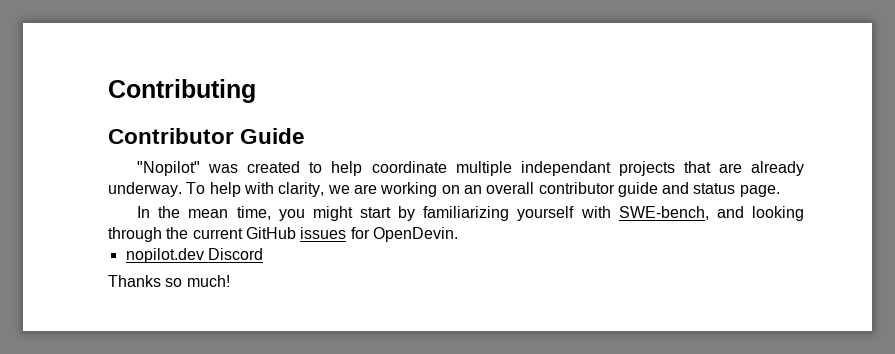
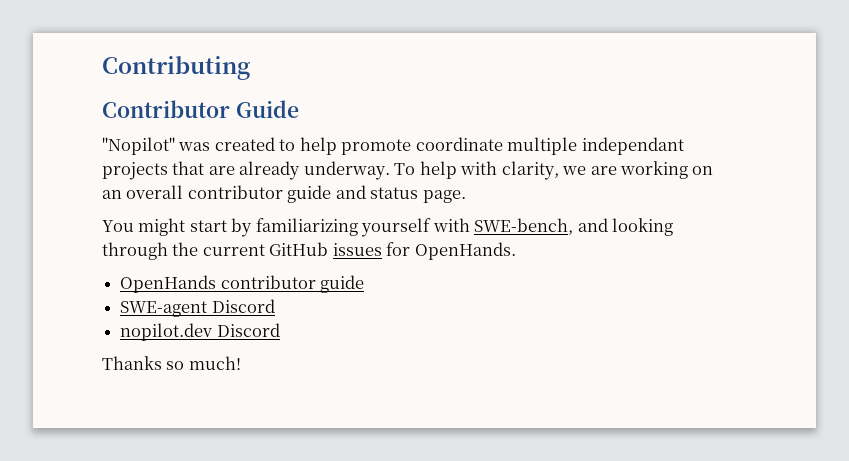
(363, 168) none -> [341,139,412,155] promote
[137,206,305,221] In the mean time, you -> [102,220,134,232] You
[372,227,458,242] OpenDevin. -> [414,242,516,260] [120,275,365,293] [120,299,275,317] OpenHands. // OpenHands contributor guide // SWE-agent Discord

